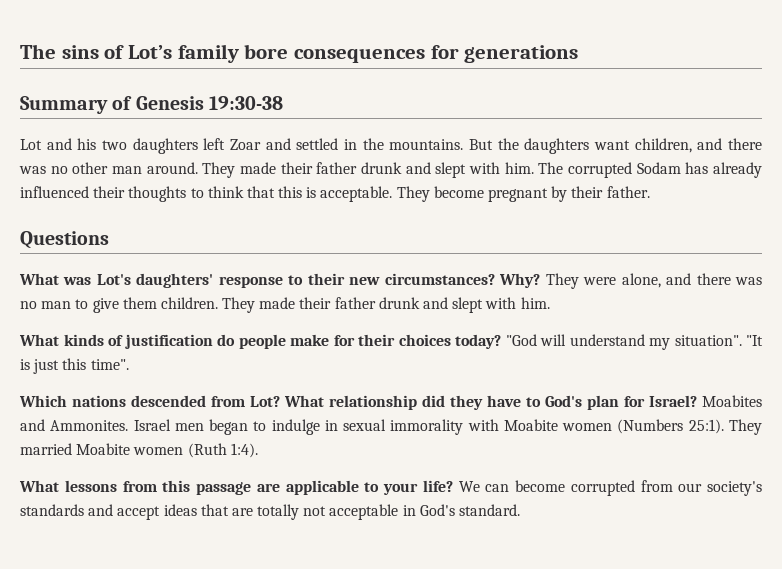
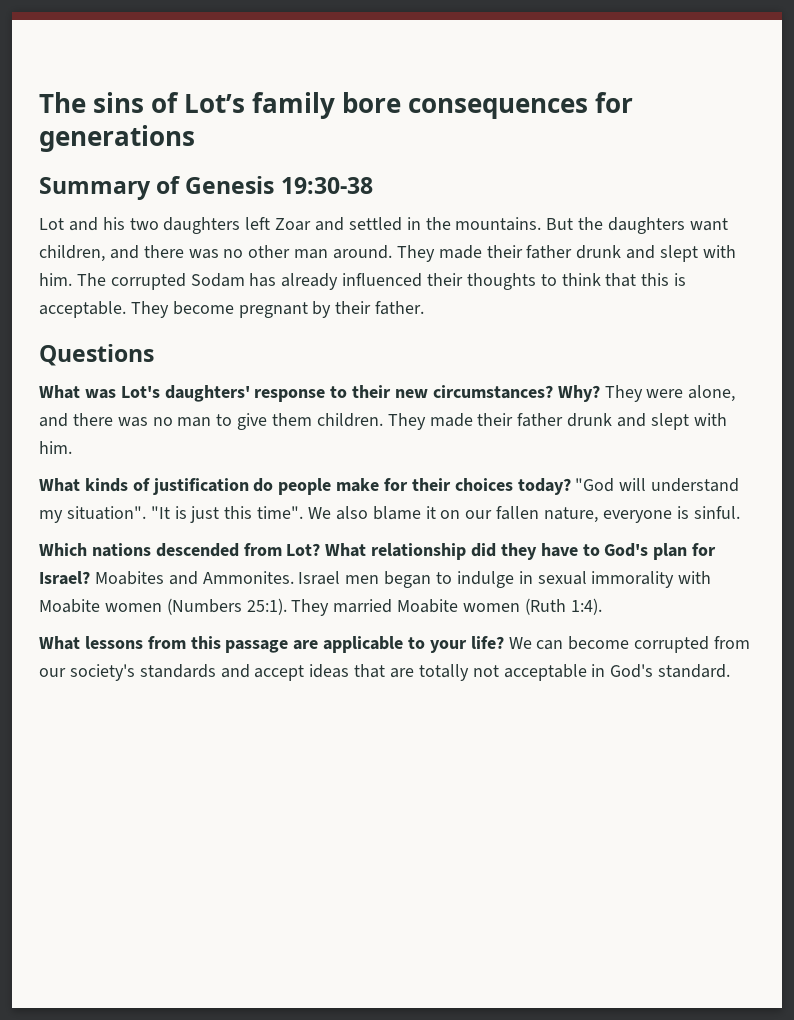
(129, 364) none -> [308,506,740,523] We also blame it on our fallen nature, everyone is sinful.

